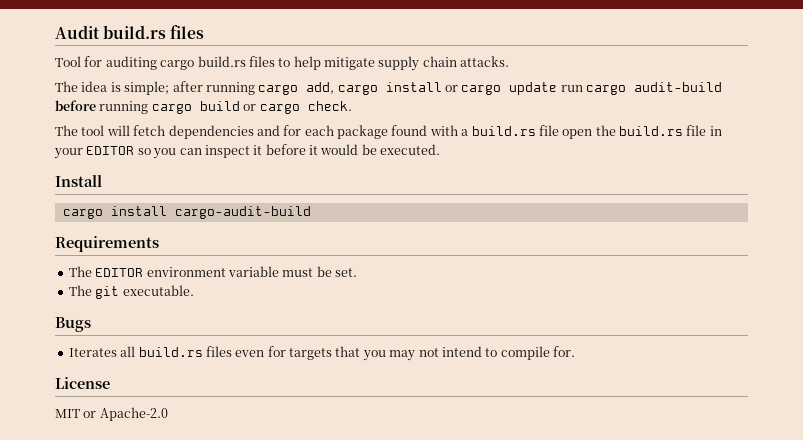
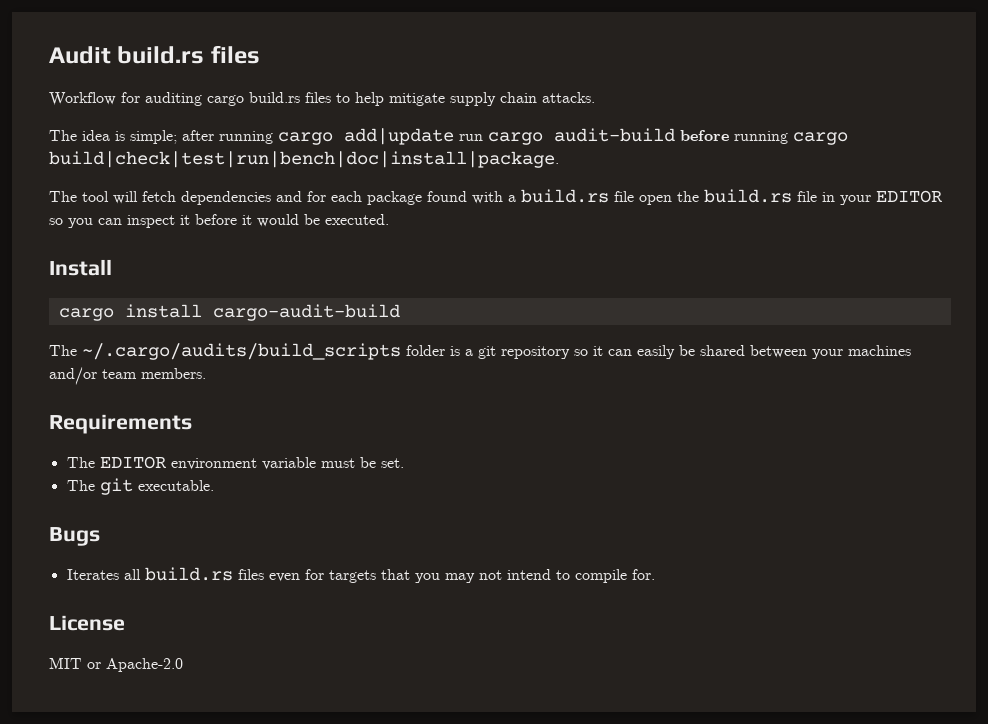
[55,56,81,67] Tool -> [49,92,116,106] Workflow
[306,82,558,95] add, cargo install or cargo update -> [344,128,454,145] add|update
[199,101,352,114] build or cargo check. -> [49,151,559,168] build|check|test|run|bench|doc|install|package.
(311, 212) none -> [49,343,911,360] [49,367,206,385] // The ~/.cargo/audits/build_scripts folder is a git repository so it can easily be shared between your machines and/or team members.

